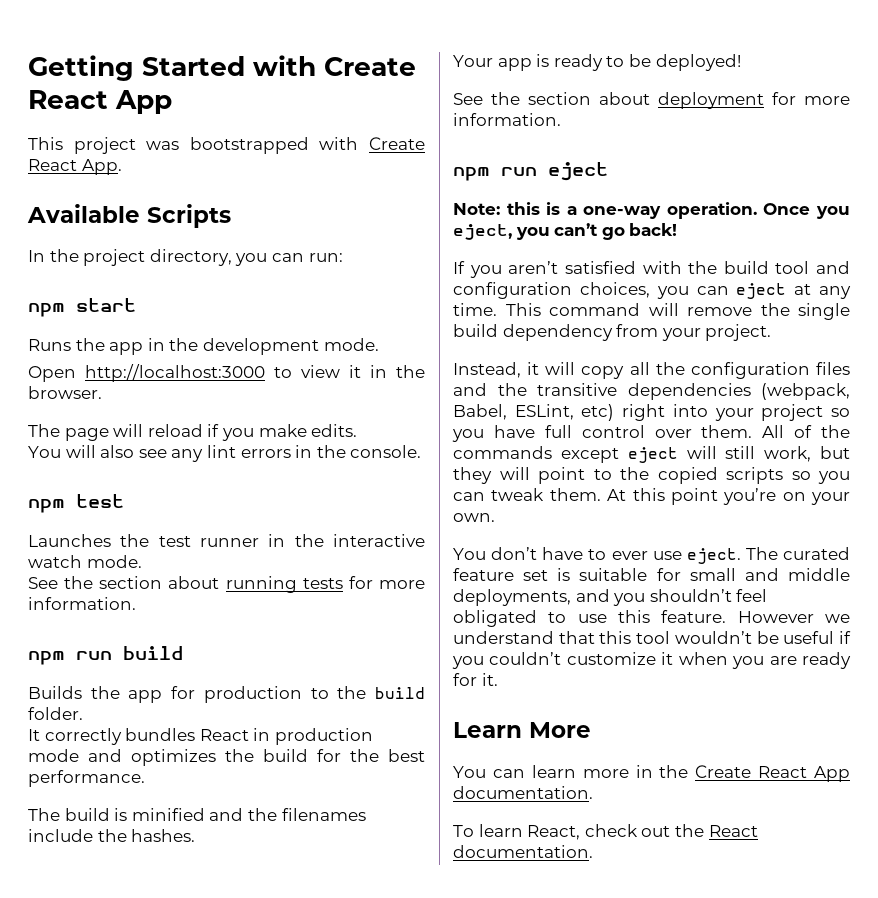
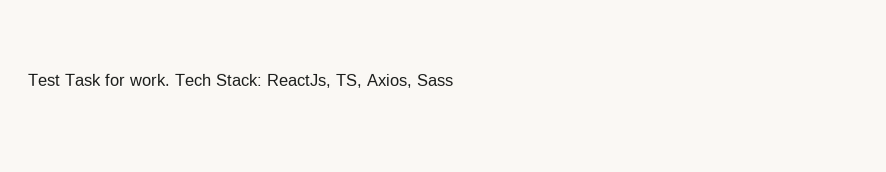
[28,55,416,81] [28,90,172,114] [28,137,425,154] [28,159,122,175] [27,204,231,228] [28,249,343,266] [28,298,136,317] [28,338,379,355] [28,364,425,382] [28,386,102,399] [28,424,358,441] [28,445,422,462] [28,494,124,513] [28,534,425,547] [28,555,142,568] [28,576,426,593] [28,597,136,610] [28,646,183,665] [28,686,426,703] [28,707,83,720] [28,728,373,745] [28,749,425,766] [28,770,145,787] [28,808,366,821] [28,829,196,842] [453,54,741,71] [453,92,850,109] [453,113,561,126] [453,162,608,181] [453,202,850,219] [453,223,678,240] [453,261,850,278] [453,282,851,299] [453,303,850,320] [453,324,772,341] [453,362,850,379] [453,383,850,400] [453,404,850,421] [452,425,850,442] [453,446,850,463] [453,467,850,484] [453,488,850,505] [453,513,495,522] [453,547,850,564] [453,568,850,581] [453,589,768,606] [453,610,850,627] [453,631,851,644] [452,652,851,669] [453,673,498,686] [453,722,591,738] [453,765,850,782] [453,786,593,799] [453,824,758,840] [453,845,593,858] Getting Started with Create React App // This project was bootstrapped with Create React App. // Available Scripts // In the project directory, you can run: // npm start // Runs the app in the development mode. // Open http://localhost:3000 to view it in the browser. // The page will reload if you make edits. // You will also see any lint errors in the console. // npm test // Launches the test runner in the interactive watch mode. // See the section about running tests for more information. // npm run build // Builds the app for production to the build folder. // It correctly bundles React in production mode and optimizes the build for the best performance. // The build is minified and the filenames include the hashes. // Your app is ready to be deployed! // See the section about deployment for more information. // npm run eject // Note: this is a one-way operation. Once you eject, you can’t go back! // If you aren’t satisfied with the build tool and configuration choices, you can eject at any time. This command will remove the single build dependency from your project. // Instead, it will copy all the configuration files and the transitive dependencies (webpack, Babel, ESLint, etc) right into your project so you have full control over them. All of the commands except eject will still work, but they will point to the copied scripts so you can tweak them. At this point you’re on your own. // You don’t have to ever use eject. The curated feature set is suitable for small and middle deployments, and you shouldn’t feel obligated to use this feature. However we understand that this tool wouldn’t be useful if you couldn’t customize it when you are ready for it. // Learn More // You can learn more in the Create React App documentation. // To learn React, check out the React documentation. -> [28,73,454,88] Test Task for work. Tech Stack: ReactJs, TS, Axios, Sass

